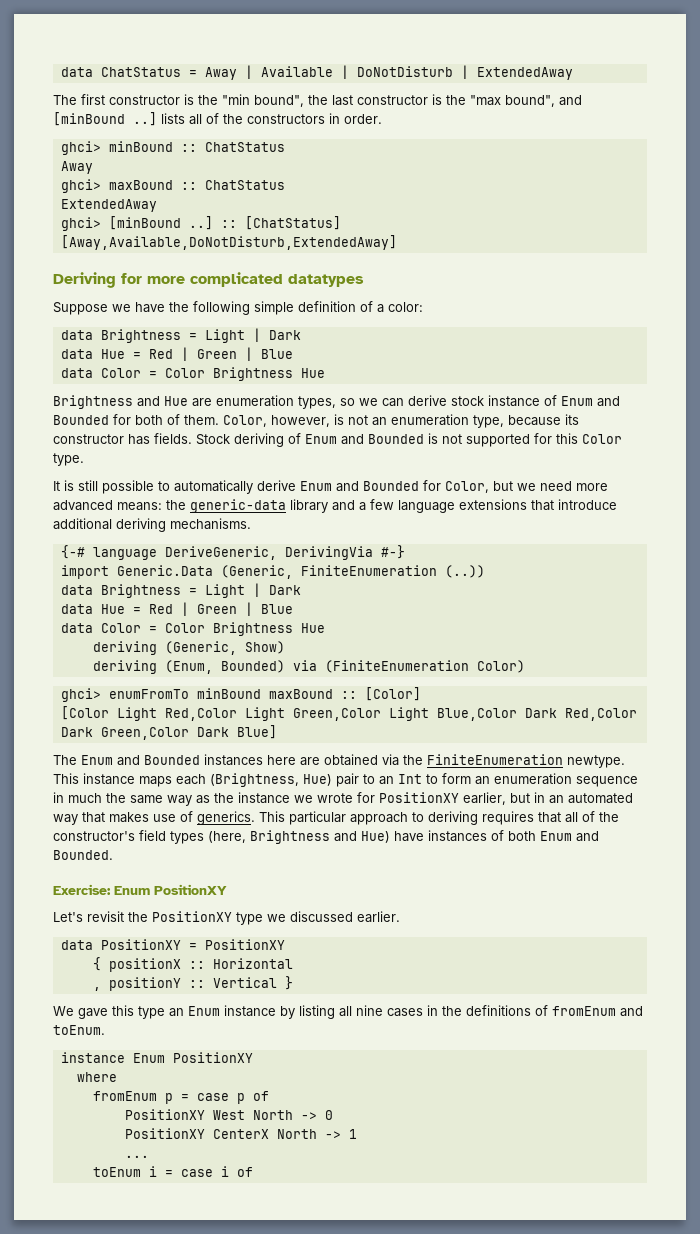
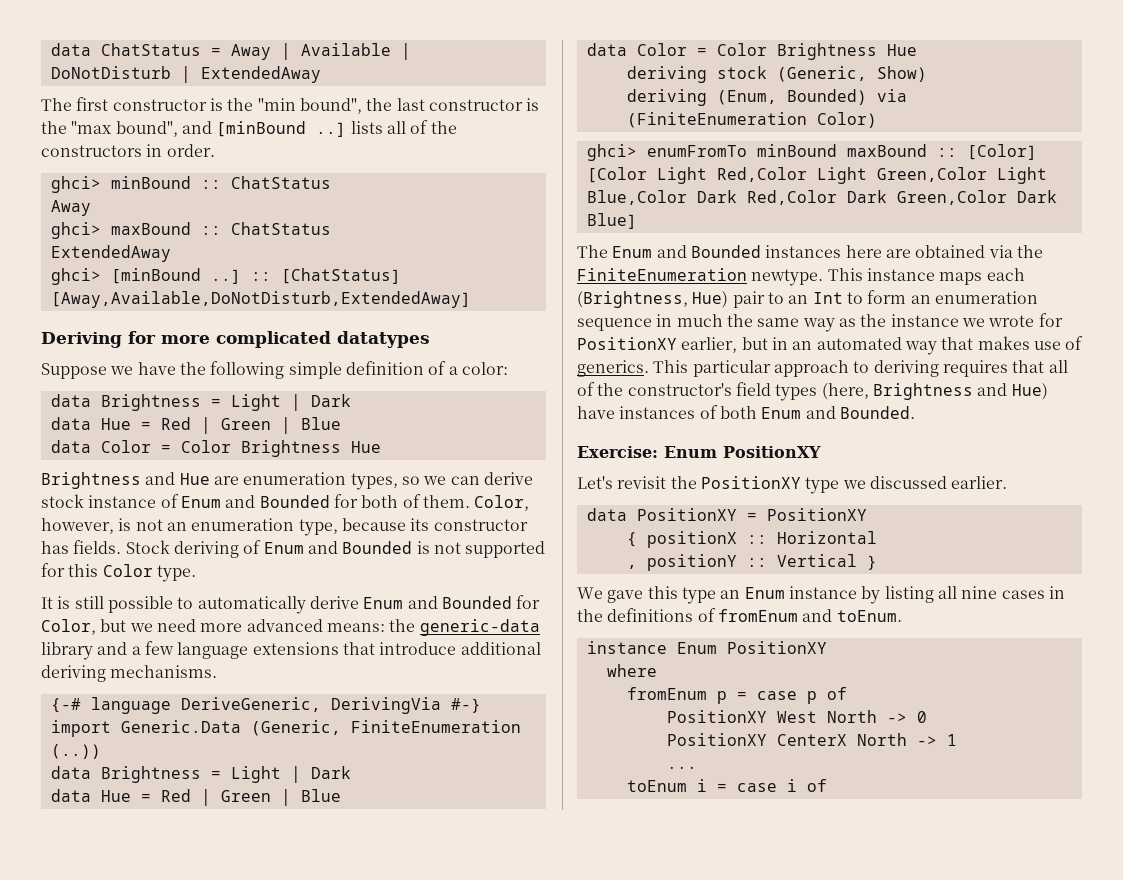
(157, 648) none -> [716,66,767,79] stock

